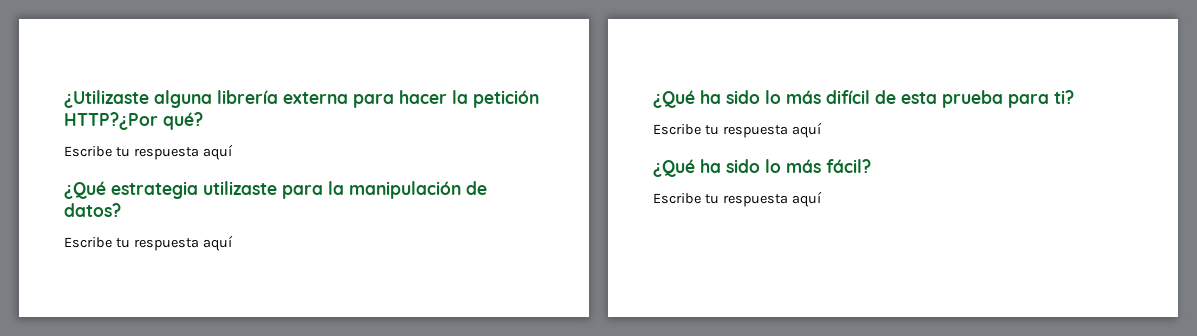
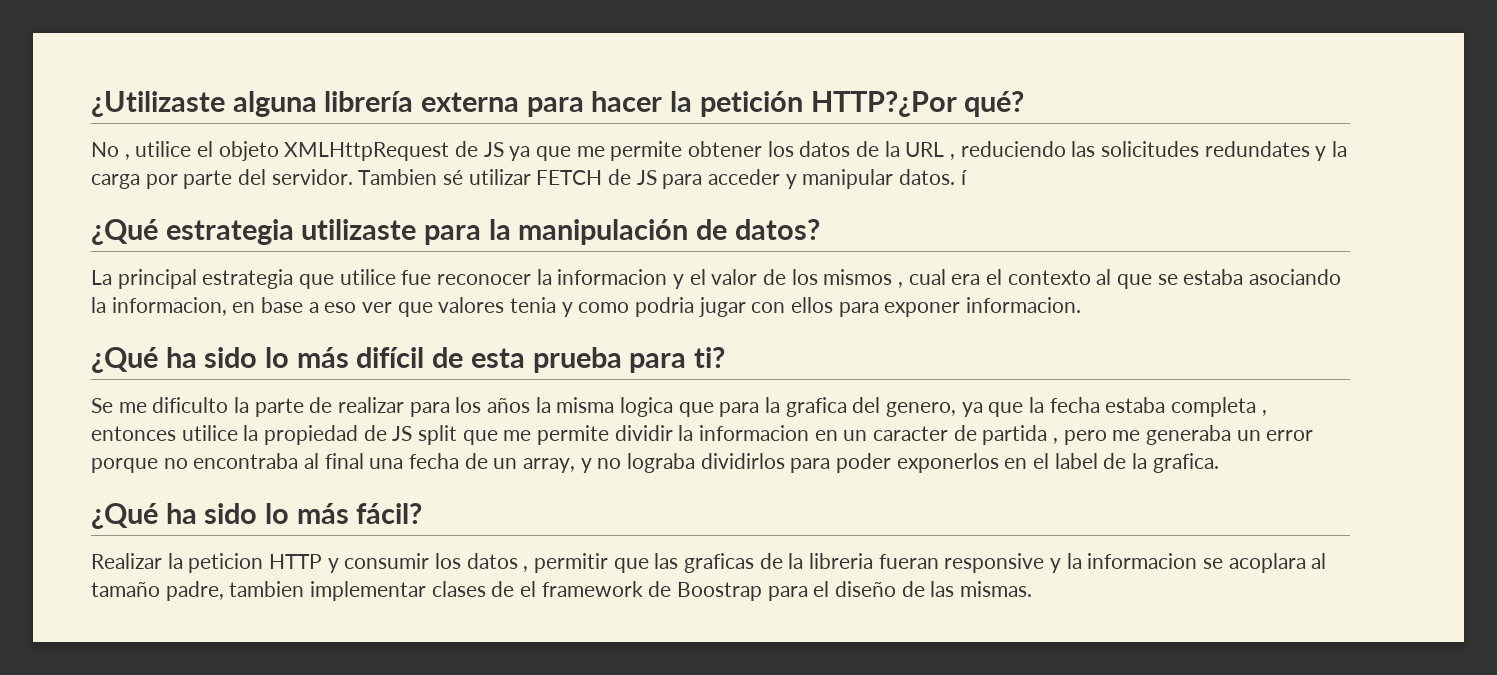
[64,144,233,160] Escribe tu respuesta aquí -> [91,141,1348,161] [91,169,967,189] No , utilice el objeto XMLHttpRequest de JS ya que me permite obtener los datos de la URL , reduciendo las solicitudes redundates y la carga por parte del servidor. Tambien sé utilizar FETCH de JS para acceder y manipular datos. í
[64,235,233,251] Escribe tu respuesta aquí -> [91,269,1342,289] [91,297,1082,317] La principal estrategia que utilice fue reconocer la informacion y el valor de los mismos , cual era el contexto al que se estaba asociando la informacion, en base a eso ver que valores tenia y como podria jugar con ellos para exponer informacion.
[653,122,822,138] Escribe tu respuesta aquí -> [91,397,1267,417] [91,425,1314,445] [91,453,1219,473] Se me dificulto la parte de realizar para los años la misma logica que para la grafica del genero, ya que la fecha estaba completa , entonces utilice la propiedad de JS split que me permite dividir la informacion en un caracter de partida , pero me generaba un error porque no encontraba al final una fecha de un array, y no lograba dividirlos para poder exponerlos en el label de la grafica.
[653,191,822,207] Escribe tu respuesta aquí -> [91,553,1327,573] [91,581,1033,601] Realizar la peticion HTTP y consumir los datos , permitir que las graficas de la libreria fueran responsive y la informacion se acoplara al tamaño padre, tambien implementar clases de el framework de Boostrap para el diseño de las mismas.

